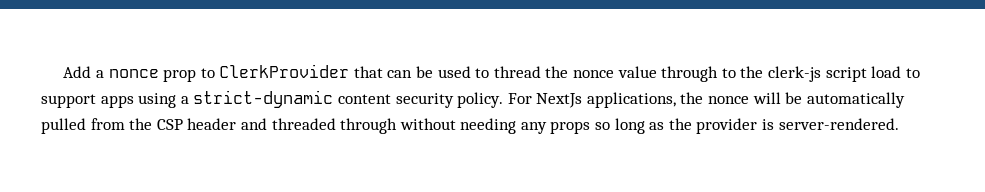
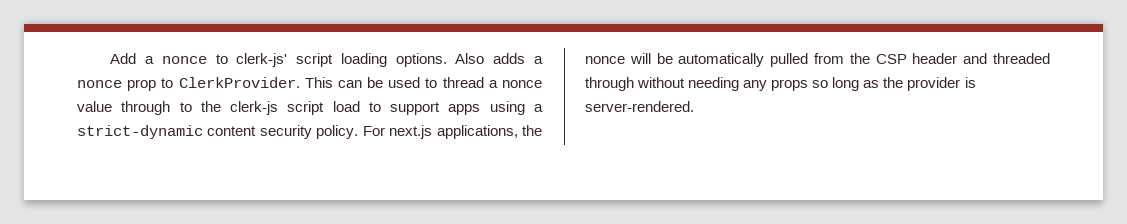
[163,64,383,82] prop to ClerkProvider that -> [215,53,543,67] [77,77,333,91] to clerk-js' script loading options. Also adds a nonce prop to ClerkProvider. This
[545,66,569,78] the -> [488,80,498,88] a
[536,93,583,108] NextJs -> [389,125,433,139] next.js

